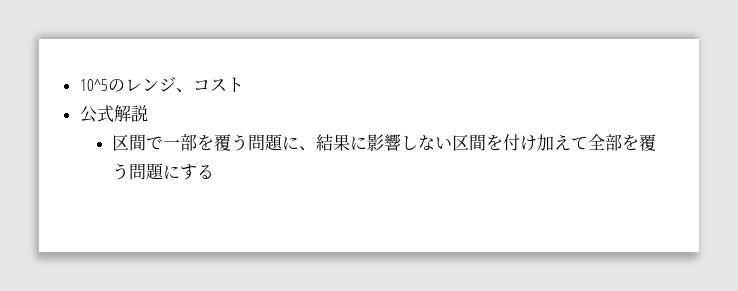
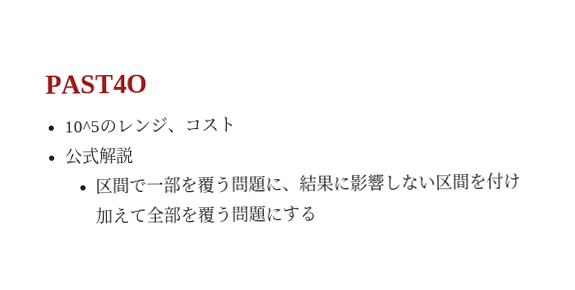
(79, 85) none -> [45,74,148,94] PAST4O //

